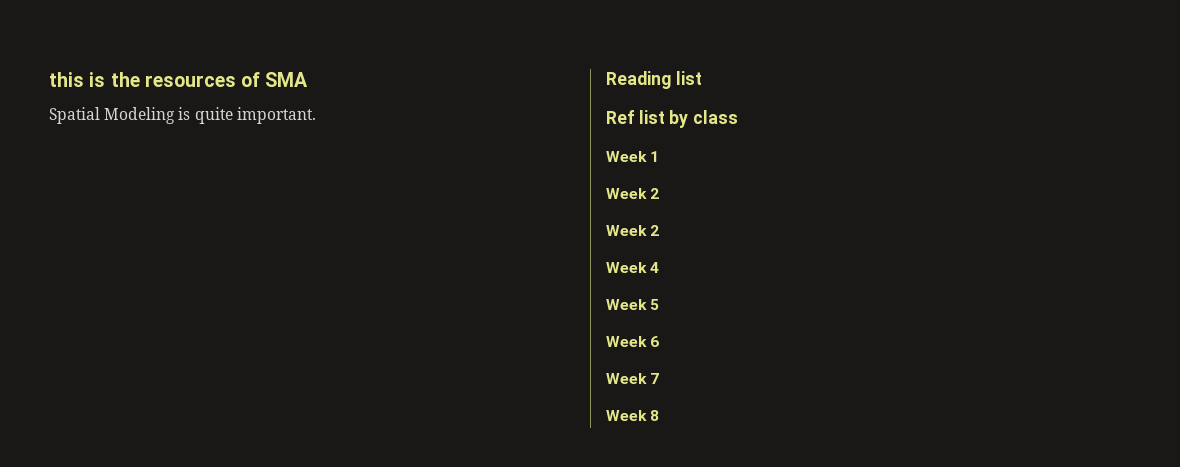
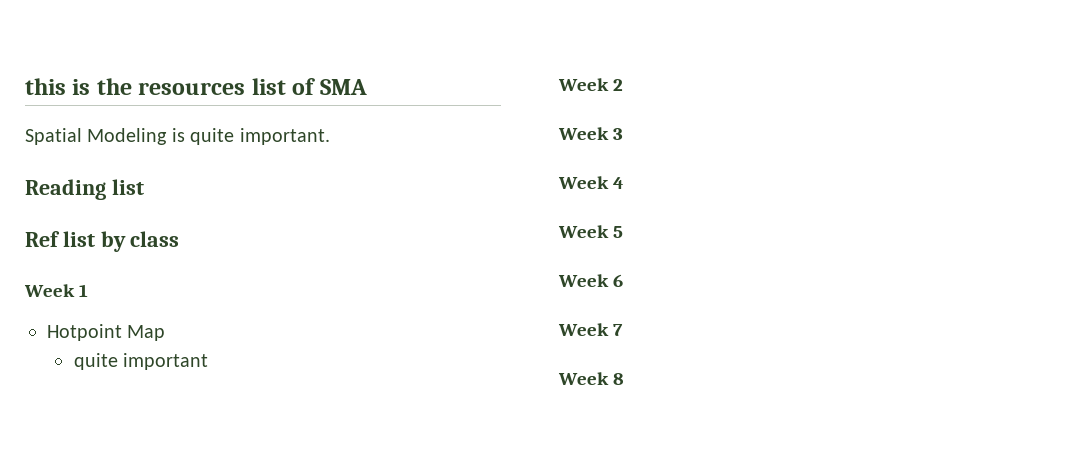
(236, 81) none -> [251,78,286,95] list
[606,188,660,199] [606,225,660,236] // Week 2 // Week 2 -> [47,324,166,341] [73,353,208,370] [558,78,624,91] [558,127,624,140] // Hotpoint Map // quite important // Week 2 // Week 3

